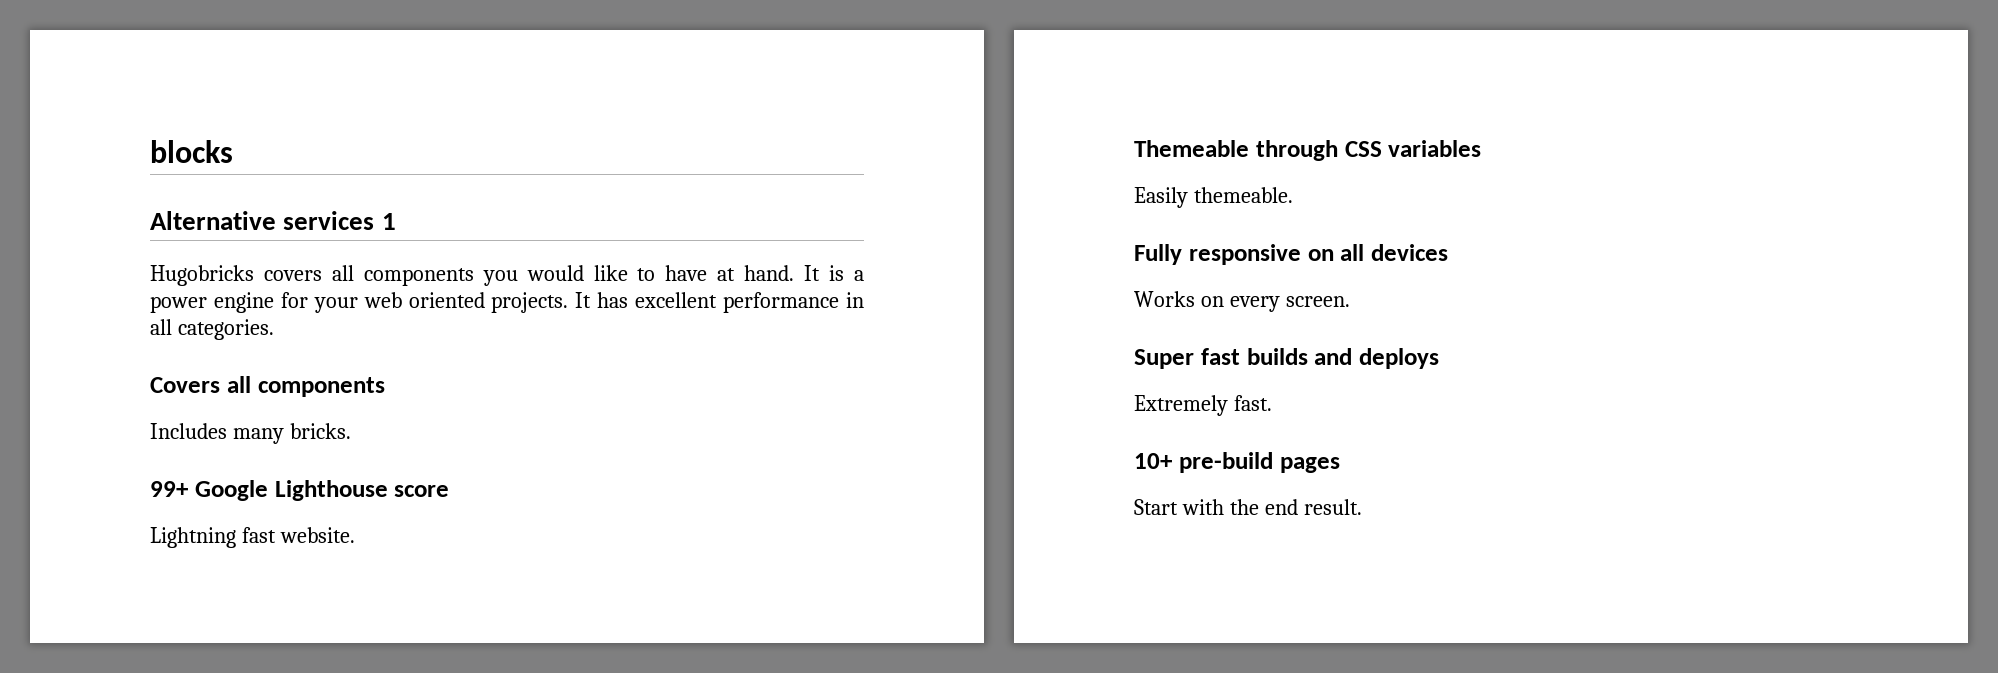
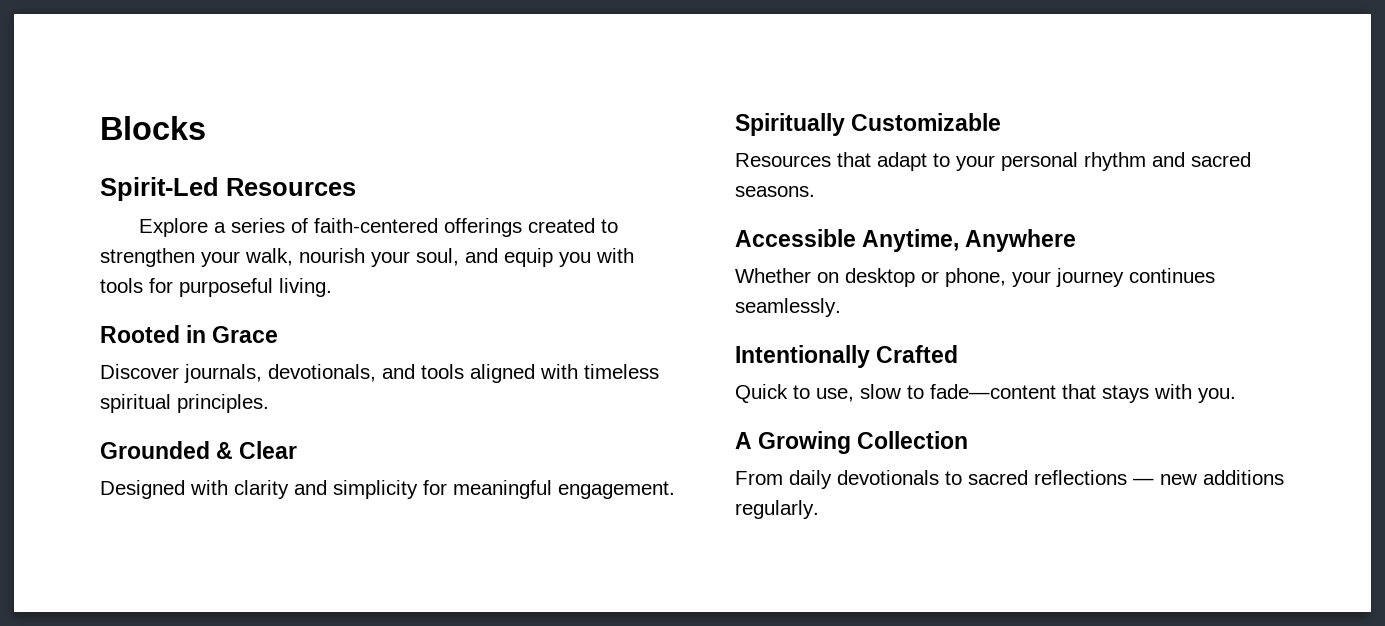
[150,140,233,163] [150,211,396,230] [150,265,864,286] [150,292,864,313] [150,319,274,340] [150,376,385,397] [150,423,351,444] [150,480,450,501] [150,527,355,548] [1134,140,1482,161] [1134,187,1293,208] [1134,244,1448,265] [1134,291,1350,312] [1134,348,1439,369] [1134,395,1272,416] [1134,452,1340,473] [1134,499,1362,515] blocks // Alternative services 1 // Hugobricks covers all components you would like to have at hand. It is a power engine for your web oriented projects. It has excellent performance in all categories. // Covers all components // Includes many bricks. // 99+ Google Lighthouse score // Lightning fast website. // Themeable through CSS variables // Easily themeable. // Fully responsive on all devices // Works on every screen. // Super fast builds and deploys // Extremely fast. // 10+ pre-build pages // Start with the end result. -> [100,116,206,140] [100,177,356,201] [138,218,618,237] [100,248,634,267] [100,278,332,297] [100,325,279,343] [100,364,659,383] [100,394,269,413] [100,441,298,459] [100,480,675,499] [735,113,1002,136] [735,152,1251,171] [735,186,815,197] [735,229,1077,252] [735,268,1215,287] [735,298,841,317] [735,345,959,368] [735,384,1236,403] [735,431,969,454] [735,470,1284,489] [735,500,819,519] Blocks // Spirit-Led Resources // Explore a series of faith-centered offerings created to strengthen your walk, nourish your soul, and equip you with tools for purposeful living. // Rooted in Grace // Discover journals, devotionals, and tools aligned with timeless spiritual principles. // Grounded & Clear // Designed with clarity and simplicity for meaningful engagement. // Spiritually Customizable // Resources that adapt to your personal rhythm and sacred seasons. // Accessible Anytime, Anywhere // Whether on desktop or phone, your journey continues seamlessly. // Intentionally Crafted // Quick to use, slow to fade—content that stays with you. // A Growing Collection // From daily devotionals to sacred reflections — new additions regularly.

